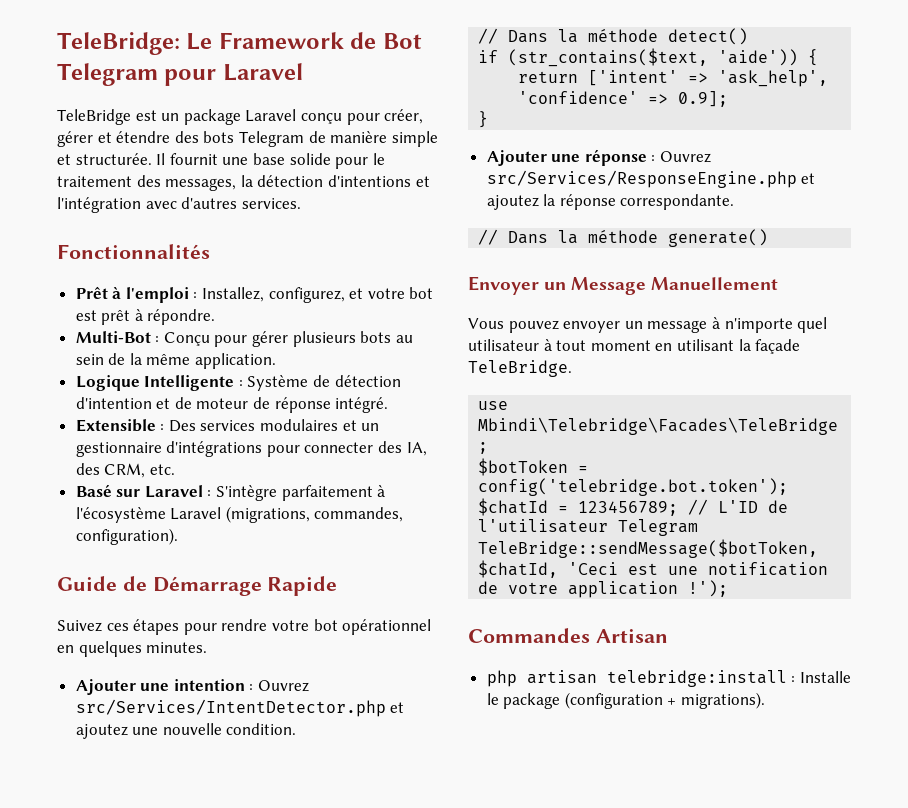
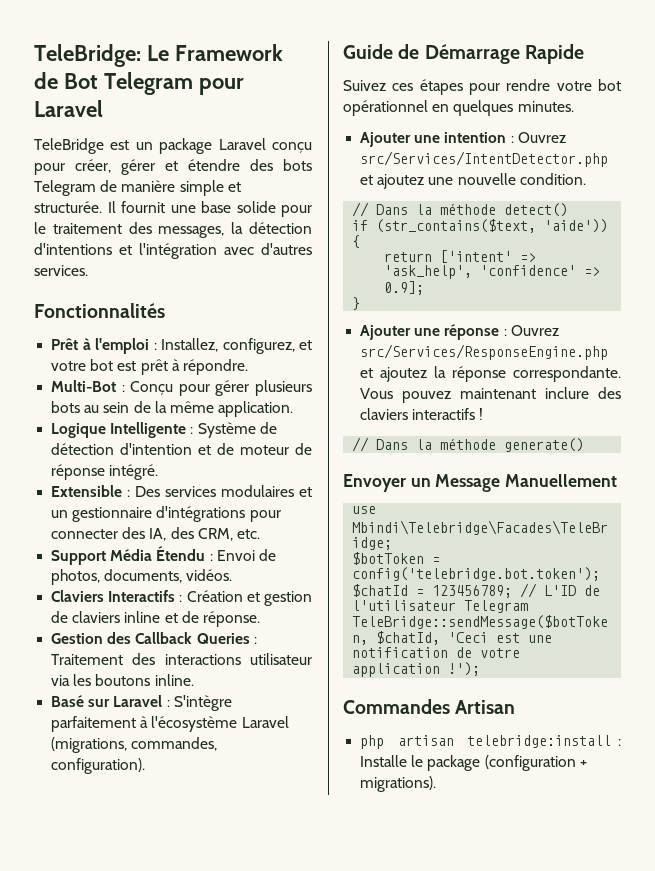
(175, 469) none -> [51,546,276,565] [51,569,233,585] [51,590,312,606] [51,611,260,627] [51,632,257,644] [51,653,312,665] [51,674,194,686] // Support Média Étendu : Envoi de photos, documents, vidéos. // Claviers Interactifs : Création et gestion de claviers inline et de réponse. // Gestion des Callback Queries : Traitement des interactions utilisateur via les boutons inline.
(735, 202) none -> [360,387,621,403] [360,408,484,420] Vous pouvez maintenant inclure des claviers interactifs !
[468,317,828,333] [468,339,801,354] [468,360,572,377] // Vous pouvez envoyer un message à n'importe quel utilisateur à tout moment en utilisant la façade TeleBridge. -> (618, 480) none

